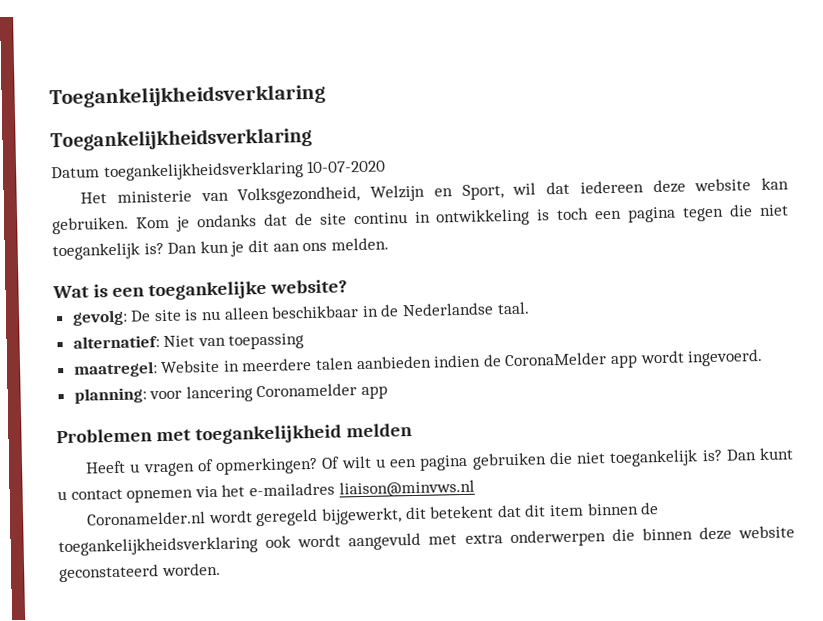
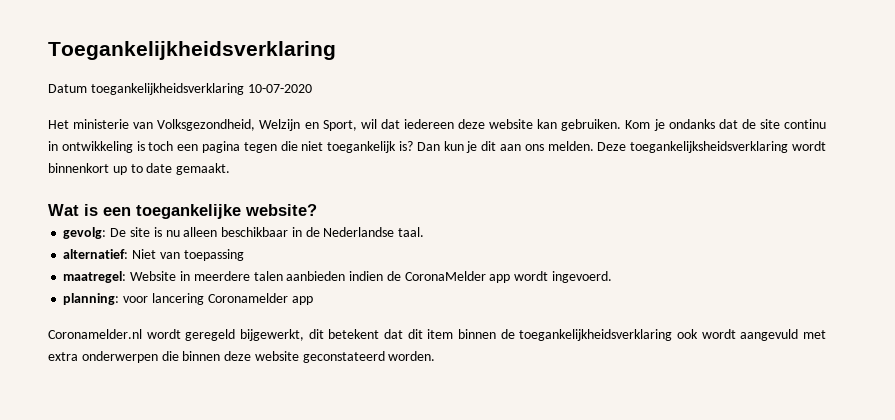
[49,83,326,109] [50,126,312,152] Toegankelijkheidsverklaring // Toegankelijkheidsverklaring -> [48,41,336,60] Toegankelijkheidsverklaring
(389, 244) none -> [597,141,826,153] [48,163,231,175] Deze toegankelijksheidsverklaring wordt binnenkort up to date gemaakt.
[56,423,413,445] [85,447,795,477] [57,479,475,503] // Problemen met toegankelijkheid melden // Heeft u vragen of opmerkingen? Of wilt u een pagina gebruiken die niet toegankelijk is? Dan kunt u contact opnemen via het e-mailadres liaison@minvws.nl -> (313, 300) none

